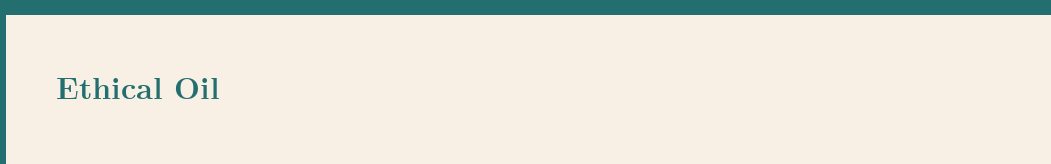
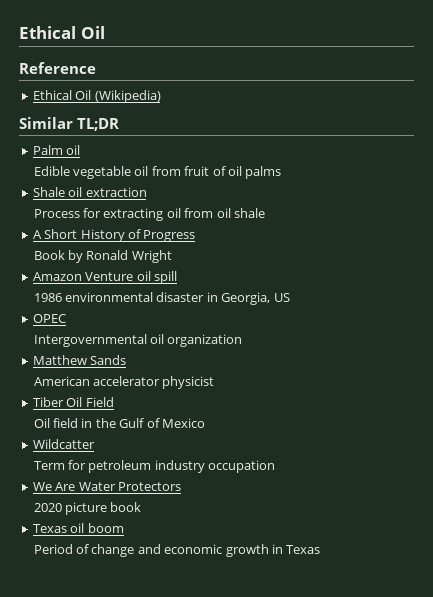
[56,78,220,99] Ethical Oil -> [19,26,105,39] [19,62,96,74] [32,90,161,103] [19,117,119,131] [32,145,81,155] [33,166,282,179] [32,187,147,197] [33,208,265,221] [32,229,196,242] [33,250,172,263] [32,271,177,284] [33,292,290,305] [32,314,66,323] [33,334,243,347] [32,355,127,365] [33,376,215,389] [32,397,114,407] [33,418,205,428] [32,439,95,449] [33,460,276,473] [32,482,181,491] [33,502,142,515] [32,523,124,533] [33,544,321,557] Ethical Oil // Reference // Ethical Oil (Wikipedia) // Similar TL;DR // Palm oil // Edible vegetable oil from fruit of oil palms // Shale oil extraction // Process for extracting oil from oil shale // A Short History of Progress // Book by Ronald Wright // Amazon Venture oil spill // 1986 environmental disaster in Georgia, US // OPEC // Intergovernmental oil organization // Matthew Sands // American accelerator physicist // Tiber Oil Field // Oil field in the Gulf of Mexico // Wildcatter // Term for petroleum industry occupation // We Are Water Protectors // 2020 picture book // Texas oil boom // Period of change and economic growth in Texas

